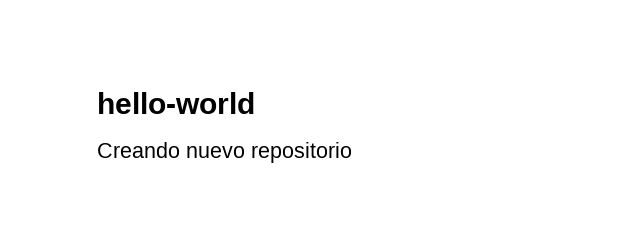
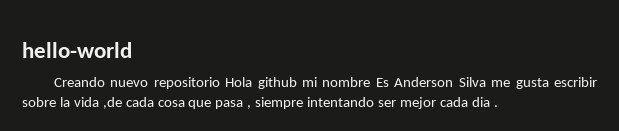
(352, 152) none -> [225,77,597,89] [22,97,498,109] Hola github mi nombre Es Anderson Silva me gusta escribir sobre la vida ,de cada cosa que pasa , siempre intentando ser mejor cada dia .

